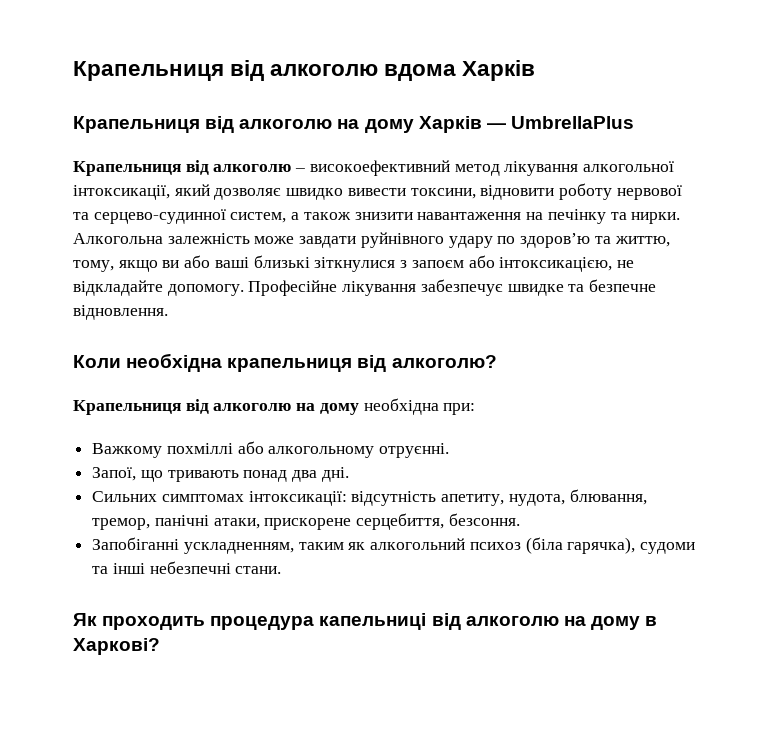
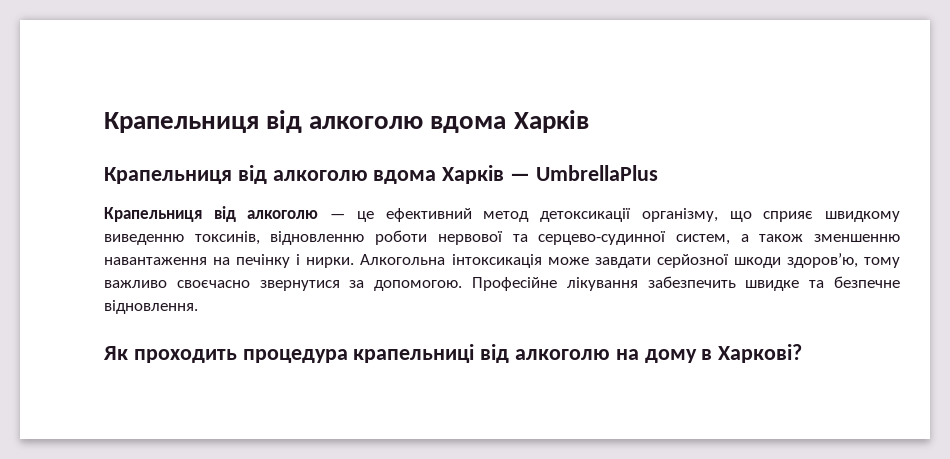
[337,119,414,133] на дому -> [373,170,437,184] вдома
[295,160,675,176] [73,183,613,200] – високоефективний метод лікування алкогольної інтоксикації, який дозволяє швидко вивести токсини, відновити роботу -> [330,208,901,222] [104,230,428,245] — це ефективний метод детоксикації організму, що сприяє швидкому виведенню токсинів, відновленню роботи
[354,212,413,220] знизити -> [814,234,901,242] зменшенню
[610,212,627,220] та -> [296,254,301,265] і
[167,233,250,244] залежність -> [451,254,542,268] інтоксикація
[360,232,670,248] [73,255,634,272] [73,280,244,296] руйнівного удару по здоров’ю та життю, тому, якщо ви або ваші близькі зіткнулися з запоєм або інтоксикацією, не відкладайте допомогу. -> [656,253,901,268] [104,280,463,291] серйозної шкоди здоров’ю, тому важливо своєчасно звернутися за допомогою.
[420,279,503,296] забезпечує -> [647,276,736,288] забезпечить
[73,353,497,372] [73,398,476,415] [92,441,450,458] [92,467,349,482] [92,489,647,506] [92,513,520,530] [92,537,696,554] [92,561,282,574] // Коли необхідна крапельниця від алкоголю? // Крапельниця від алкоголю на дому необхідна при: // Важкому похміллі або алкогольному отруєнні. // Запої, що тривають понад два дні. // Сильних симптомах інтоксикації: відсутність апетиту, нудота, блювання, тремор, панічні атаки, прискорене серцебиття, безсоння. // Запобіганні ускладненням, таким як алкогольний психоз (біла гарячка), судоми та інші небезпечні стани. -> (198, 307) none
[319,613,427,630] капельниці -> [353,344,475,363] крапельниці

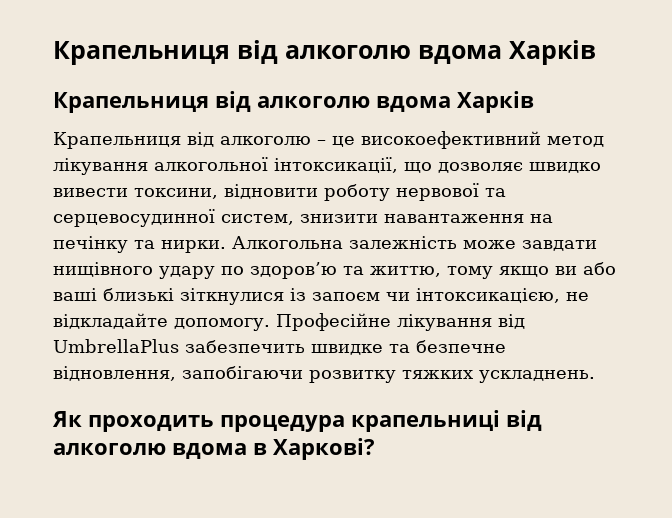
[510,165,658,181] [104,206,901,222] [104,230,901,245] — UmbrellaPlus // Крапельниця від алкоголю — це ефективний метод детоксикації організму, що сприяє швидкому виведенню токсинів, відновленню роботи нервової та серцево-судинної систем, а також зменшенню -> [53,131,604,149] [53,157,601,175] [53,183,506,201] [53,209,378,227] // Крапельниця від алкоголю – це високоефективний метод лікування алкогольної інтоксикації, що дозволяє швидко вивести токсини, відновити роботу нервової та серцевосудинної систем, знизити
[296,254,301,265] і -> [134,240,155,249] та
[451,254,542,268] інтоксикація -> [349,236,457,249] залежність
[656,253,901,268] [104,276,900,291] [104,300,198,314] серйозної шкоди здоров’ю, тому важливо своєчасно звернутися за допомогою. Професійне лікування забезпечить швидке та безпечне відновлення. -> [53,262,616,279] [53,288,589,305] [53,313,525,331] [53,339,506,355] [53,366,595,383] нищівного удару по здоров’ю та життю, тому якщо ви або ваші близькі зіткнулися із запоєм чи інтоксикацією, не відкладайте допомогу. Професійне лікування від UmbrellaPlus забезпечить швидке та безпечне відновлення, запобігаючи розвитку тяжких ускладнень.
[615,349,697,363] на дому -> [172,443,247,459] вдома

